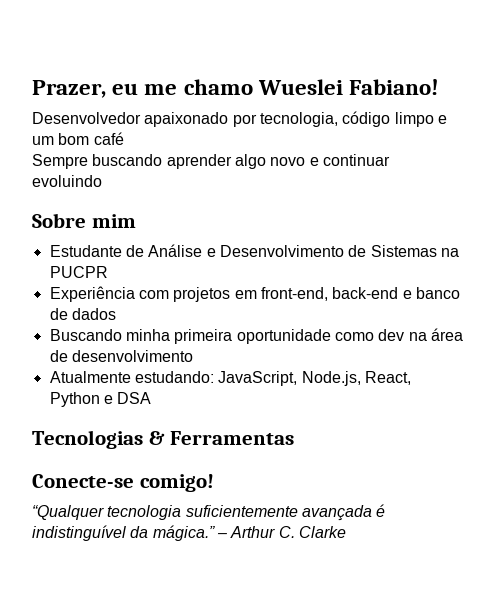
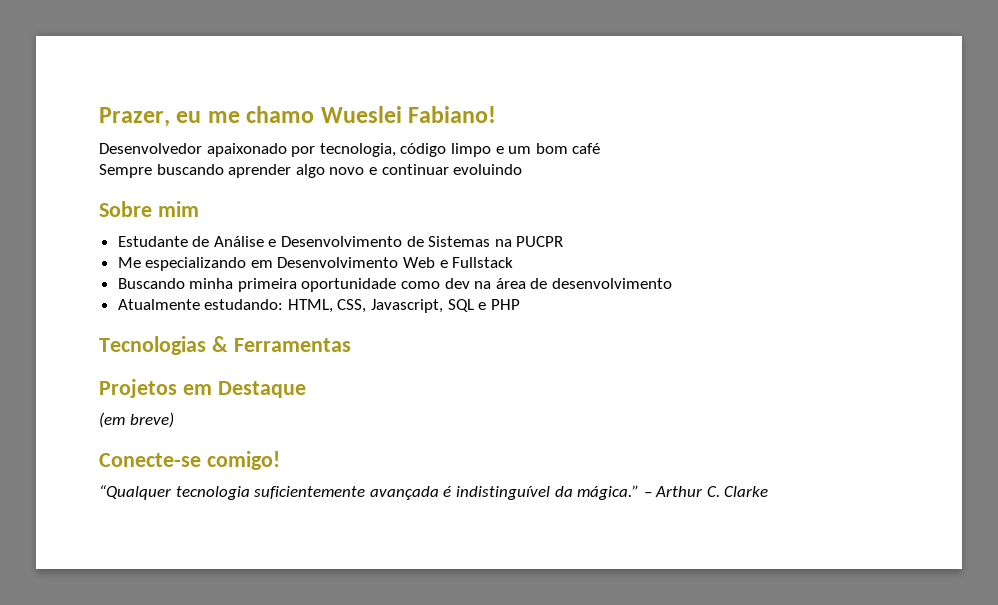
[49,286,460,302] [49,308,116,320] Experiência com projetos em front-end, back-end e banco de dados -> [117,257,514,271] Me especializando em Desenvolvimento Web e Fullstack
[218,371,411,386] [49,392,152,407] [32,430,295,449] JavaScript, Node.js, React, Python e DSA // Tecnologias & Ferramentas -> [287,299,520,313] [99,336,351,355] [99,379,306,398] [99,412,174,428] HTML, CSS, Javascript, SQL e PHP // Tecnologias & Ferramentas // Projetos em Destaque // (em breve)

